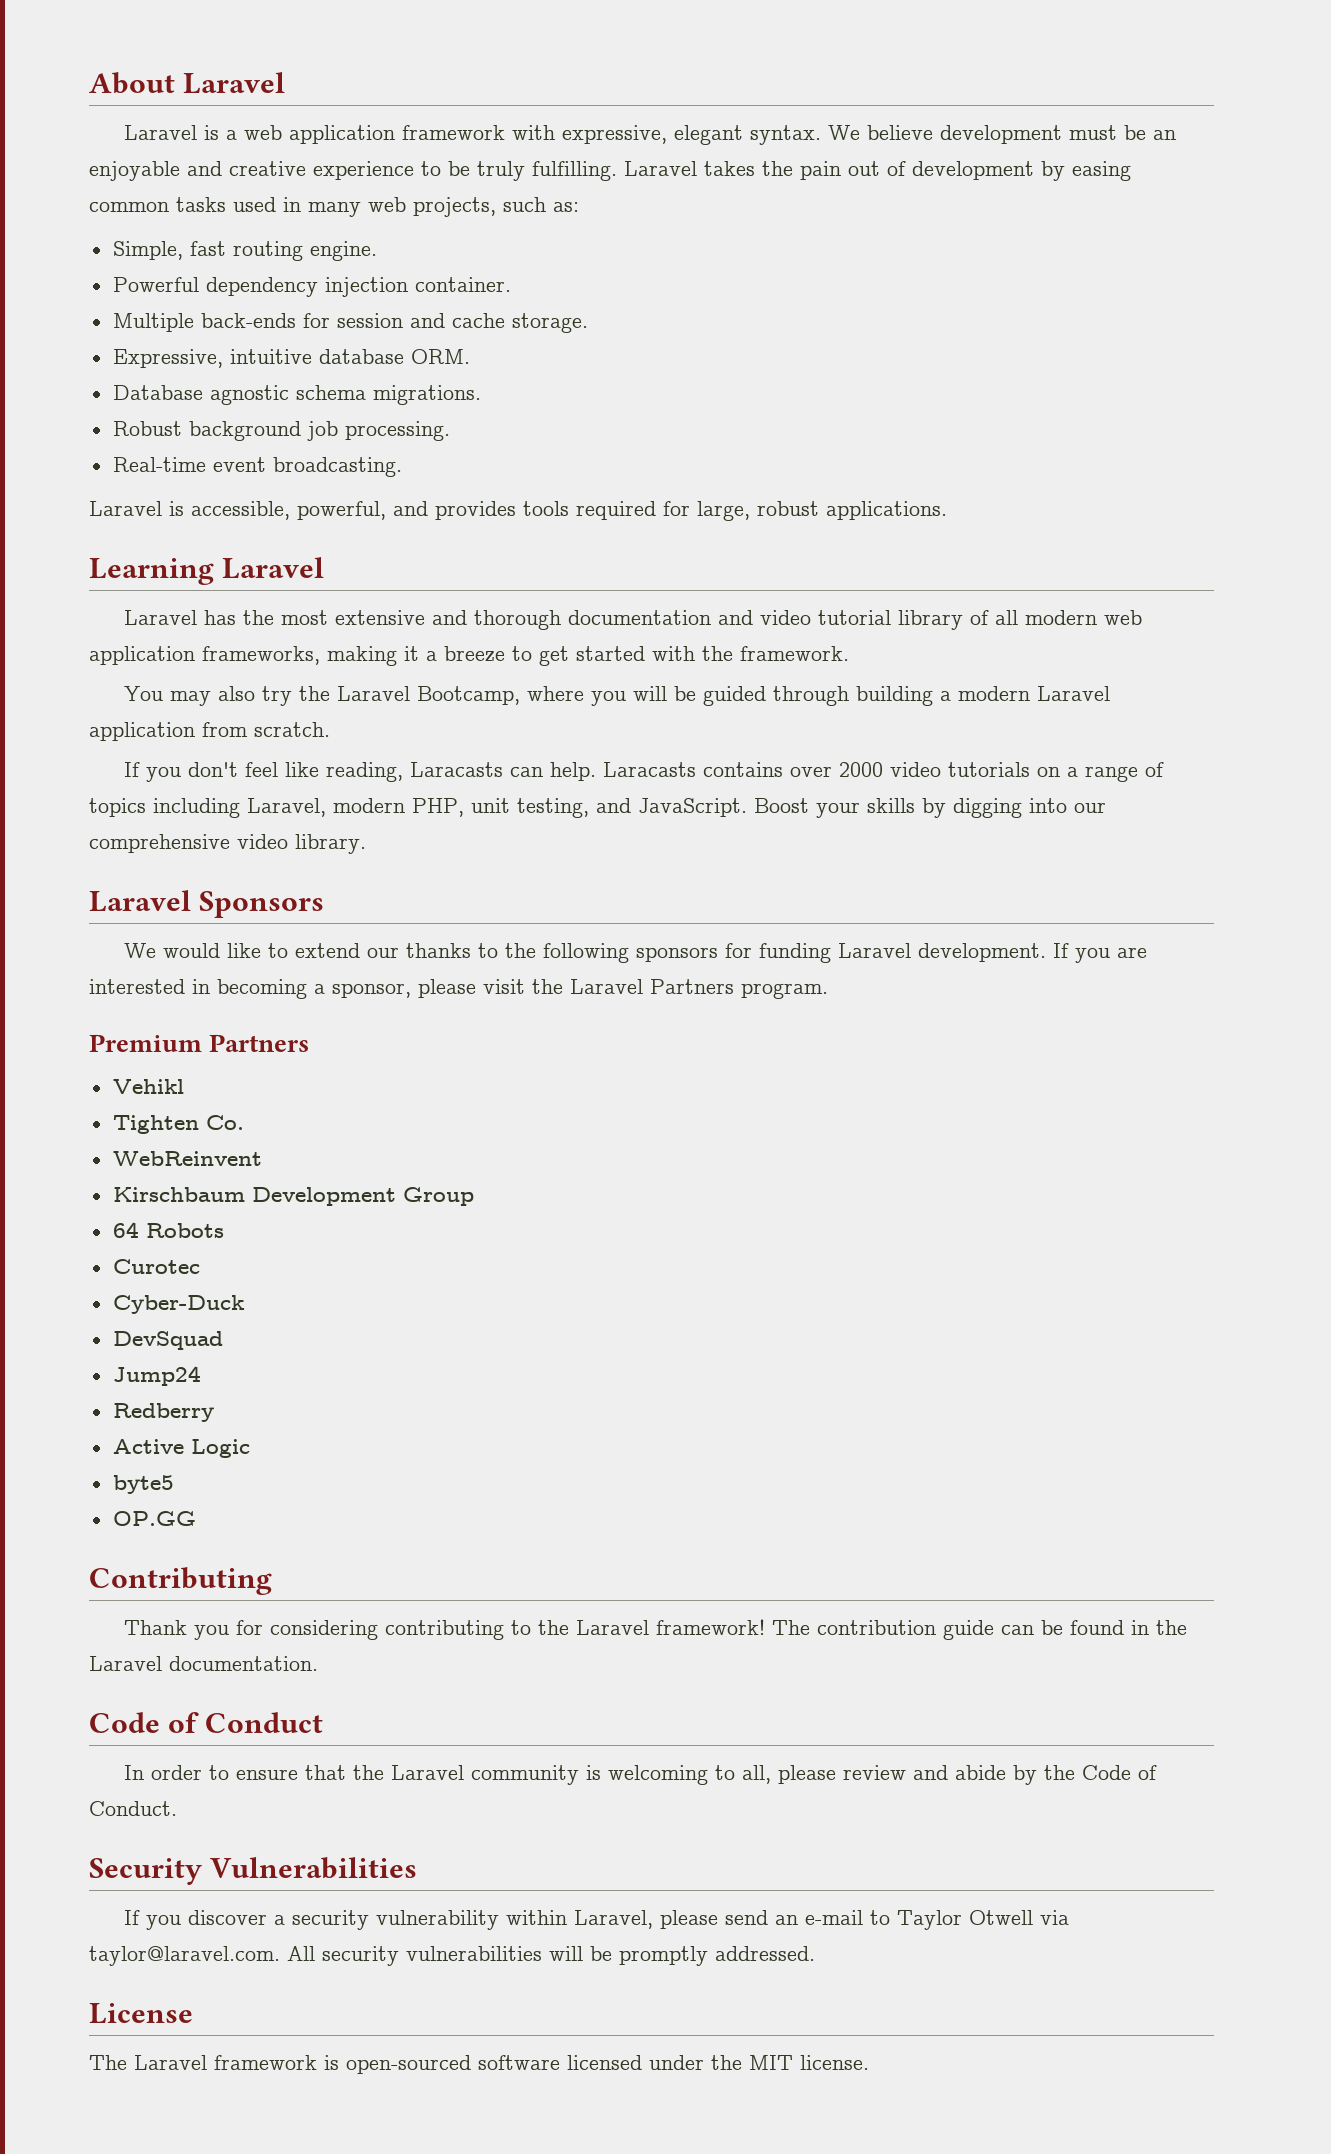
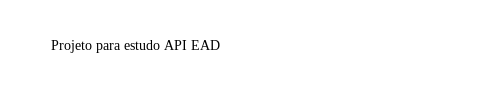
[89,72,286,94] [124,125,1177,145] [89,161,1131,181] [89,197,579,217] [112,241,377,261] [112,277,511,297] [112,313,588,333] [112,349,470,368] [112,385,481,405] [112,421,450,441] [112,457,402,477] [89,501,947,521] [89,557,325,585] [124,610,1143,630] [89,646,849,666] [124,686,1111,706] [89,722,330,741] [124,762,1165,782] [89,798,1106,818] [89,834,366,854] [89,890,325,918] [124,943,1148,963] [89,979,828,999] [89,1034,310,1052] [112,1079,184,1094] [112,1115,244,1134] [112,1151,262,1166] [112,1187,474,1206] [112,1222,224,1238] [112,1259,200,1274] [112,1295,245,1314] [112,1331,223,1350] [112,1366,201,1386] [112,1403,214,1422] [112,1439,250,1458] [112,1475,174,1494] [112,1511,196,1526] [89,1567,272,1595] [124,1619,1188,1640] [89,1656,318,1671] [89,1712,324,1733] [124,1765,1158,1785] [89,1801,177,1816] [89,1857,418,1885] [124,1910,1070,1930] [89,1946,815,1966] [89,2003,193,2024] [89,2055,869,2074] About Laravel // Laravel is a web application framework with expressive, elegant syntax. We believe development must be an enjoyable and creative experience to be truly fulfilling. Laravel takes the pain out of development by easing common tasks used in many web projects, such as: // Simple, fast routing engine. // Powerful dependency injection container. // Multiple back-ends for session and cache storage. // Expressive, intuitive database ORM. // Database agnostic schema migrations. // Robust background job processing. // Real-time event broadcasting. // Laravel is accessible, powerful, and provides tools required for large, robust applications. // Learning Laravel // Laravel has the most extensive and thorough documentation and video tutorial library of all modern web application frameworks, making it a breeze to get started with the framework. // You may also try the Laravel Bootcamp, where you will be guided through building a modern Laravel application from scratch. // If you don't feel like reading, Laracasts can help. Laracasts contains over 2000 video tutorials on a range of topics including Laravel, modern PHP, unit testing, and JavaScript. Boost your skills by digging into our comprehensive video library. // Laravel Sponsors // We would like to extend our thanks to the following sponsors for funding Laravel development. If you are interested in becoming a sponsor, please visit the Laravel Partners program. // Premium Partners // Vehikl // Tighten Co. // WebReinvent // Kirschbaum Development Group // 64 Robots // Curotec // Cyber-Duck // DevSquad // Jump24 // Redberry // Active Logic // byte5 // OP.GG // Contributing // Thank you for considering contributing to the Laravel framework! The contribution guide can be found in the Laravel documentation. // Code of Conduct // In order to ensure that the Laravel community is welcoming to all, please review and abide by the Code of Conduct. // Security Vulnerabilities // If you discover a security vulnerability within Laravel, please send an e-mail to Taylor Otwell via taylor@laravel.com. All security vulnerabilities will be promptly addressed. // License // The Laravel framework is open-sourced software licensed under the MIT license. -> [51,40,220,53] Projeto para estudo API EAD

